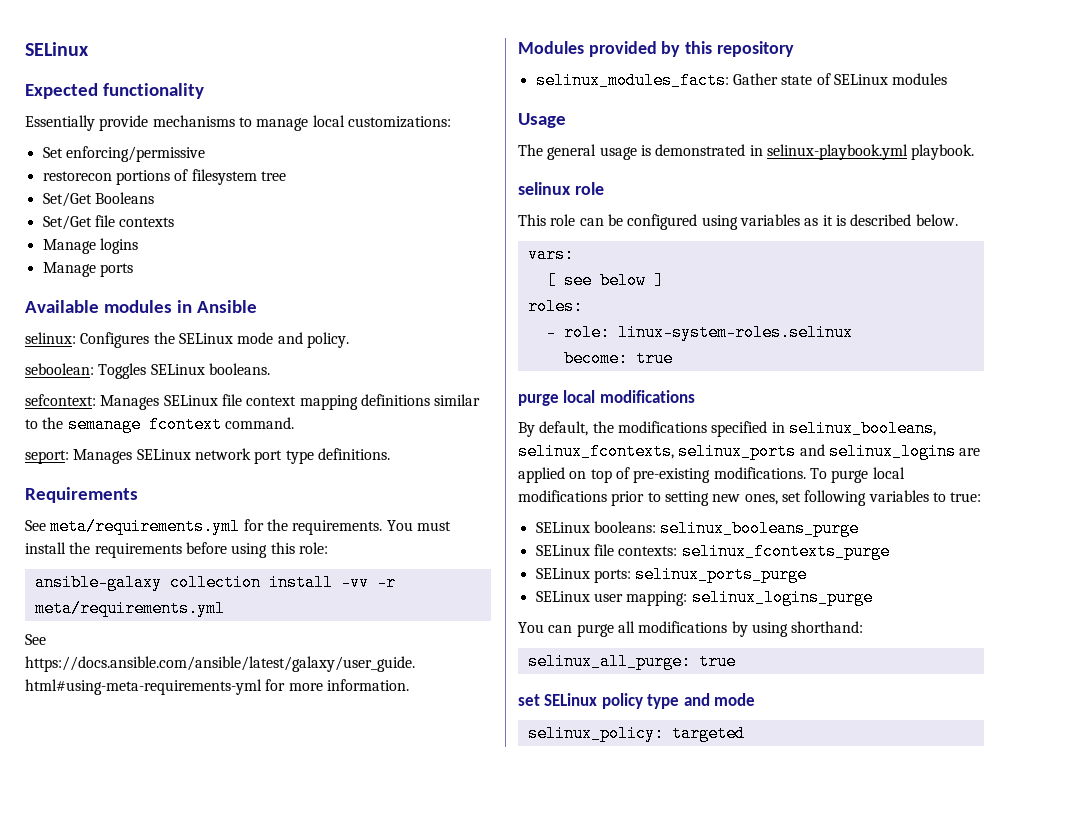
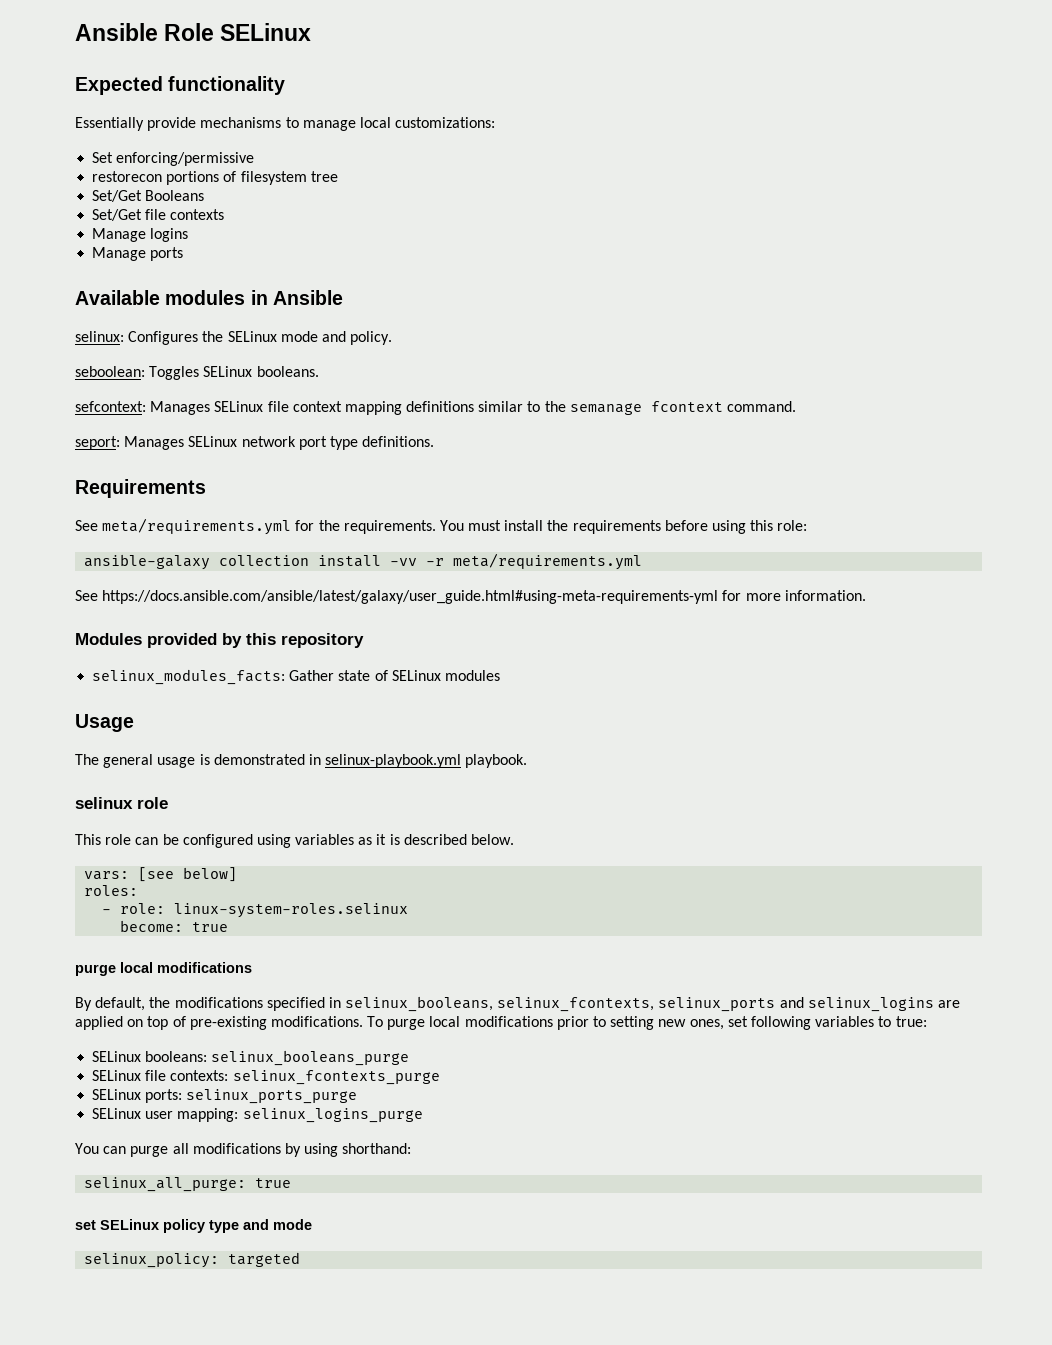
(25, 49) none -> [75,23,215,41] Ansible Role
[545,272,664,289] // [ see below ] -> [138,867,238,882] [see below]

